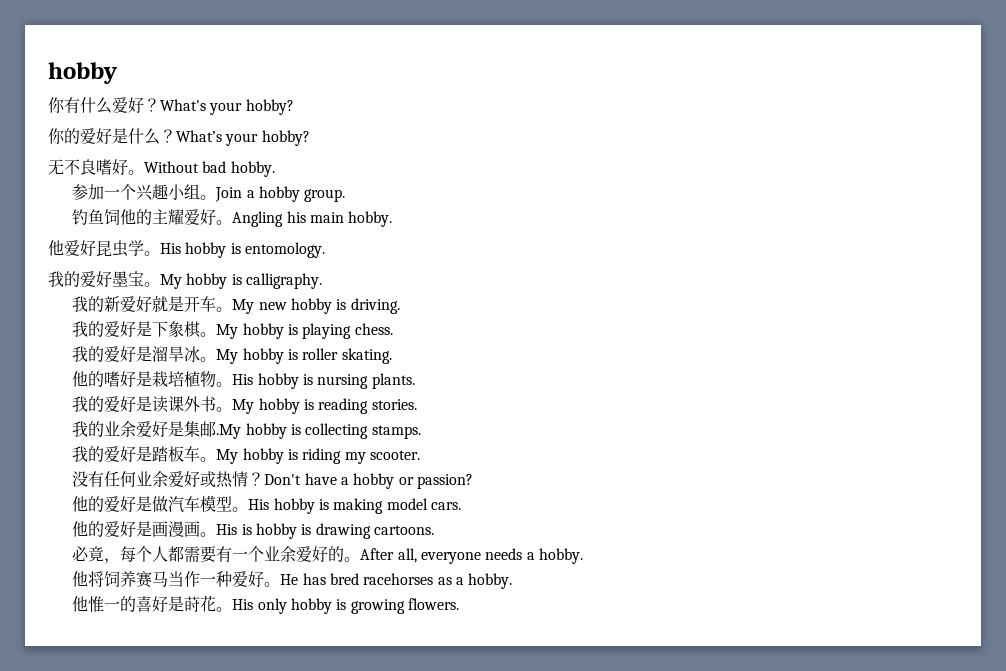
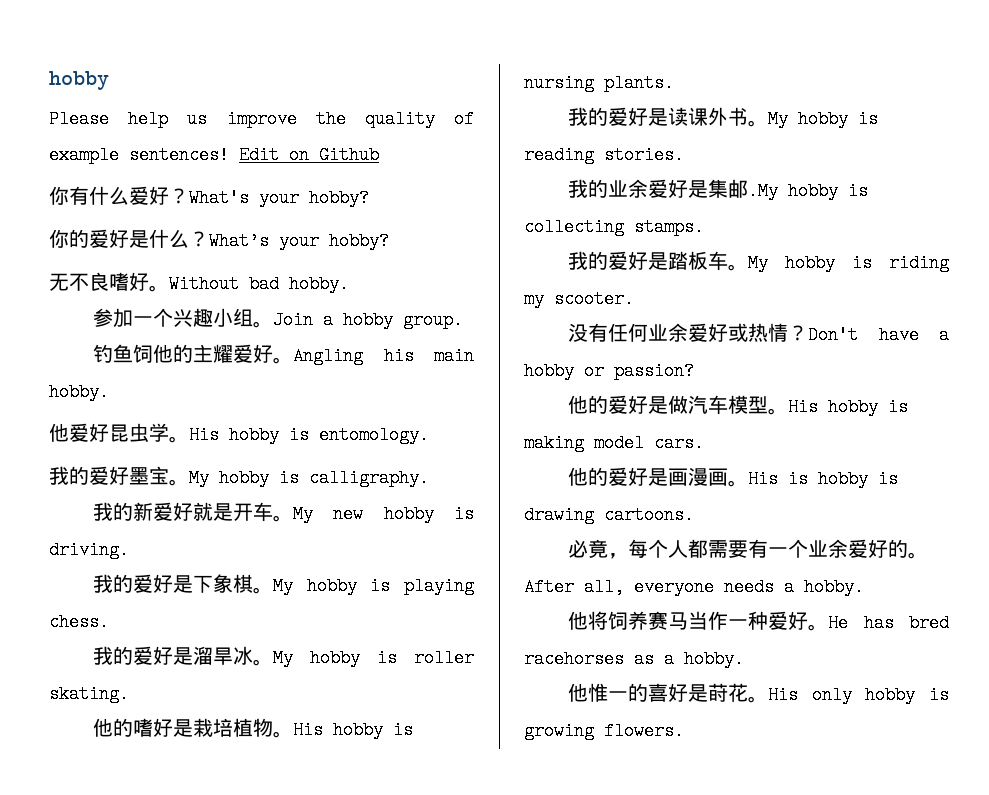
[48,62,118,84] hobby -> [49,71,109,90] [49,110,474,128] [49,146,379,164] hobby // Please help us improve the quality of example sentences! Edit on Github

